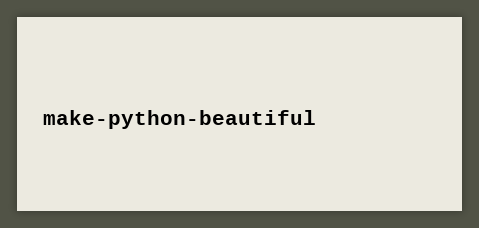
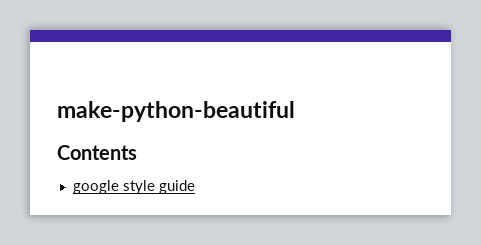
(316, 119) none -> [57,145,137,160] [72,180,195,194] // Contents // google style guide

